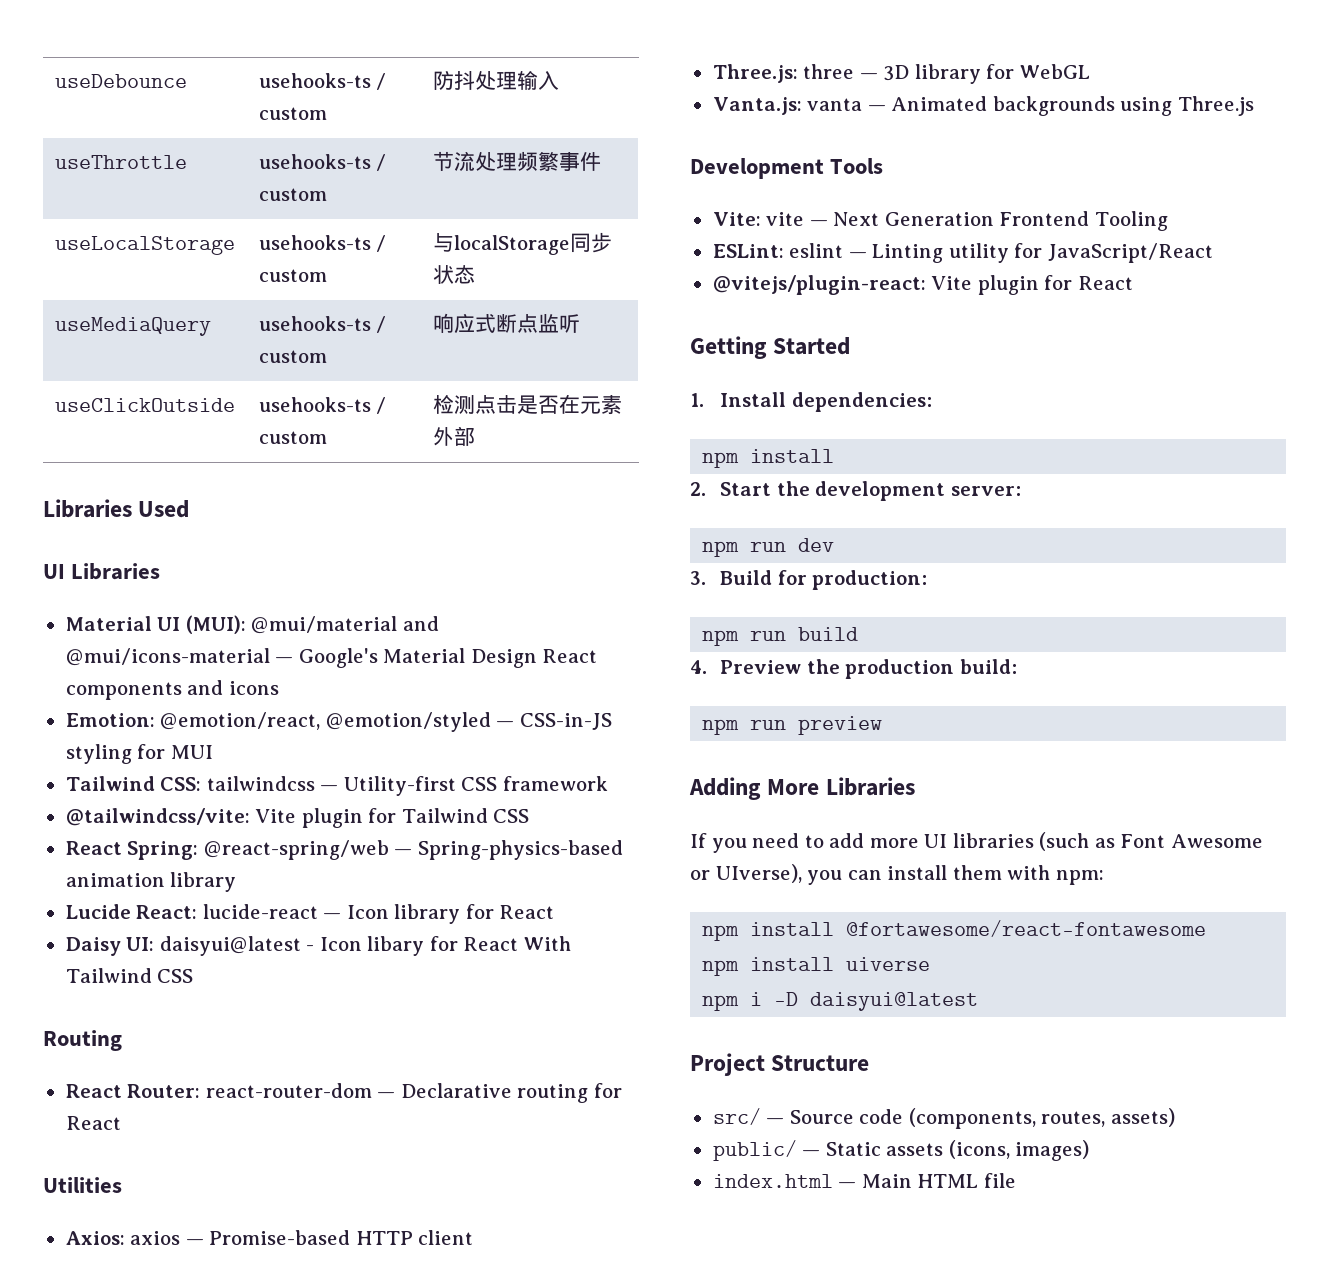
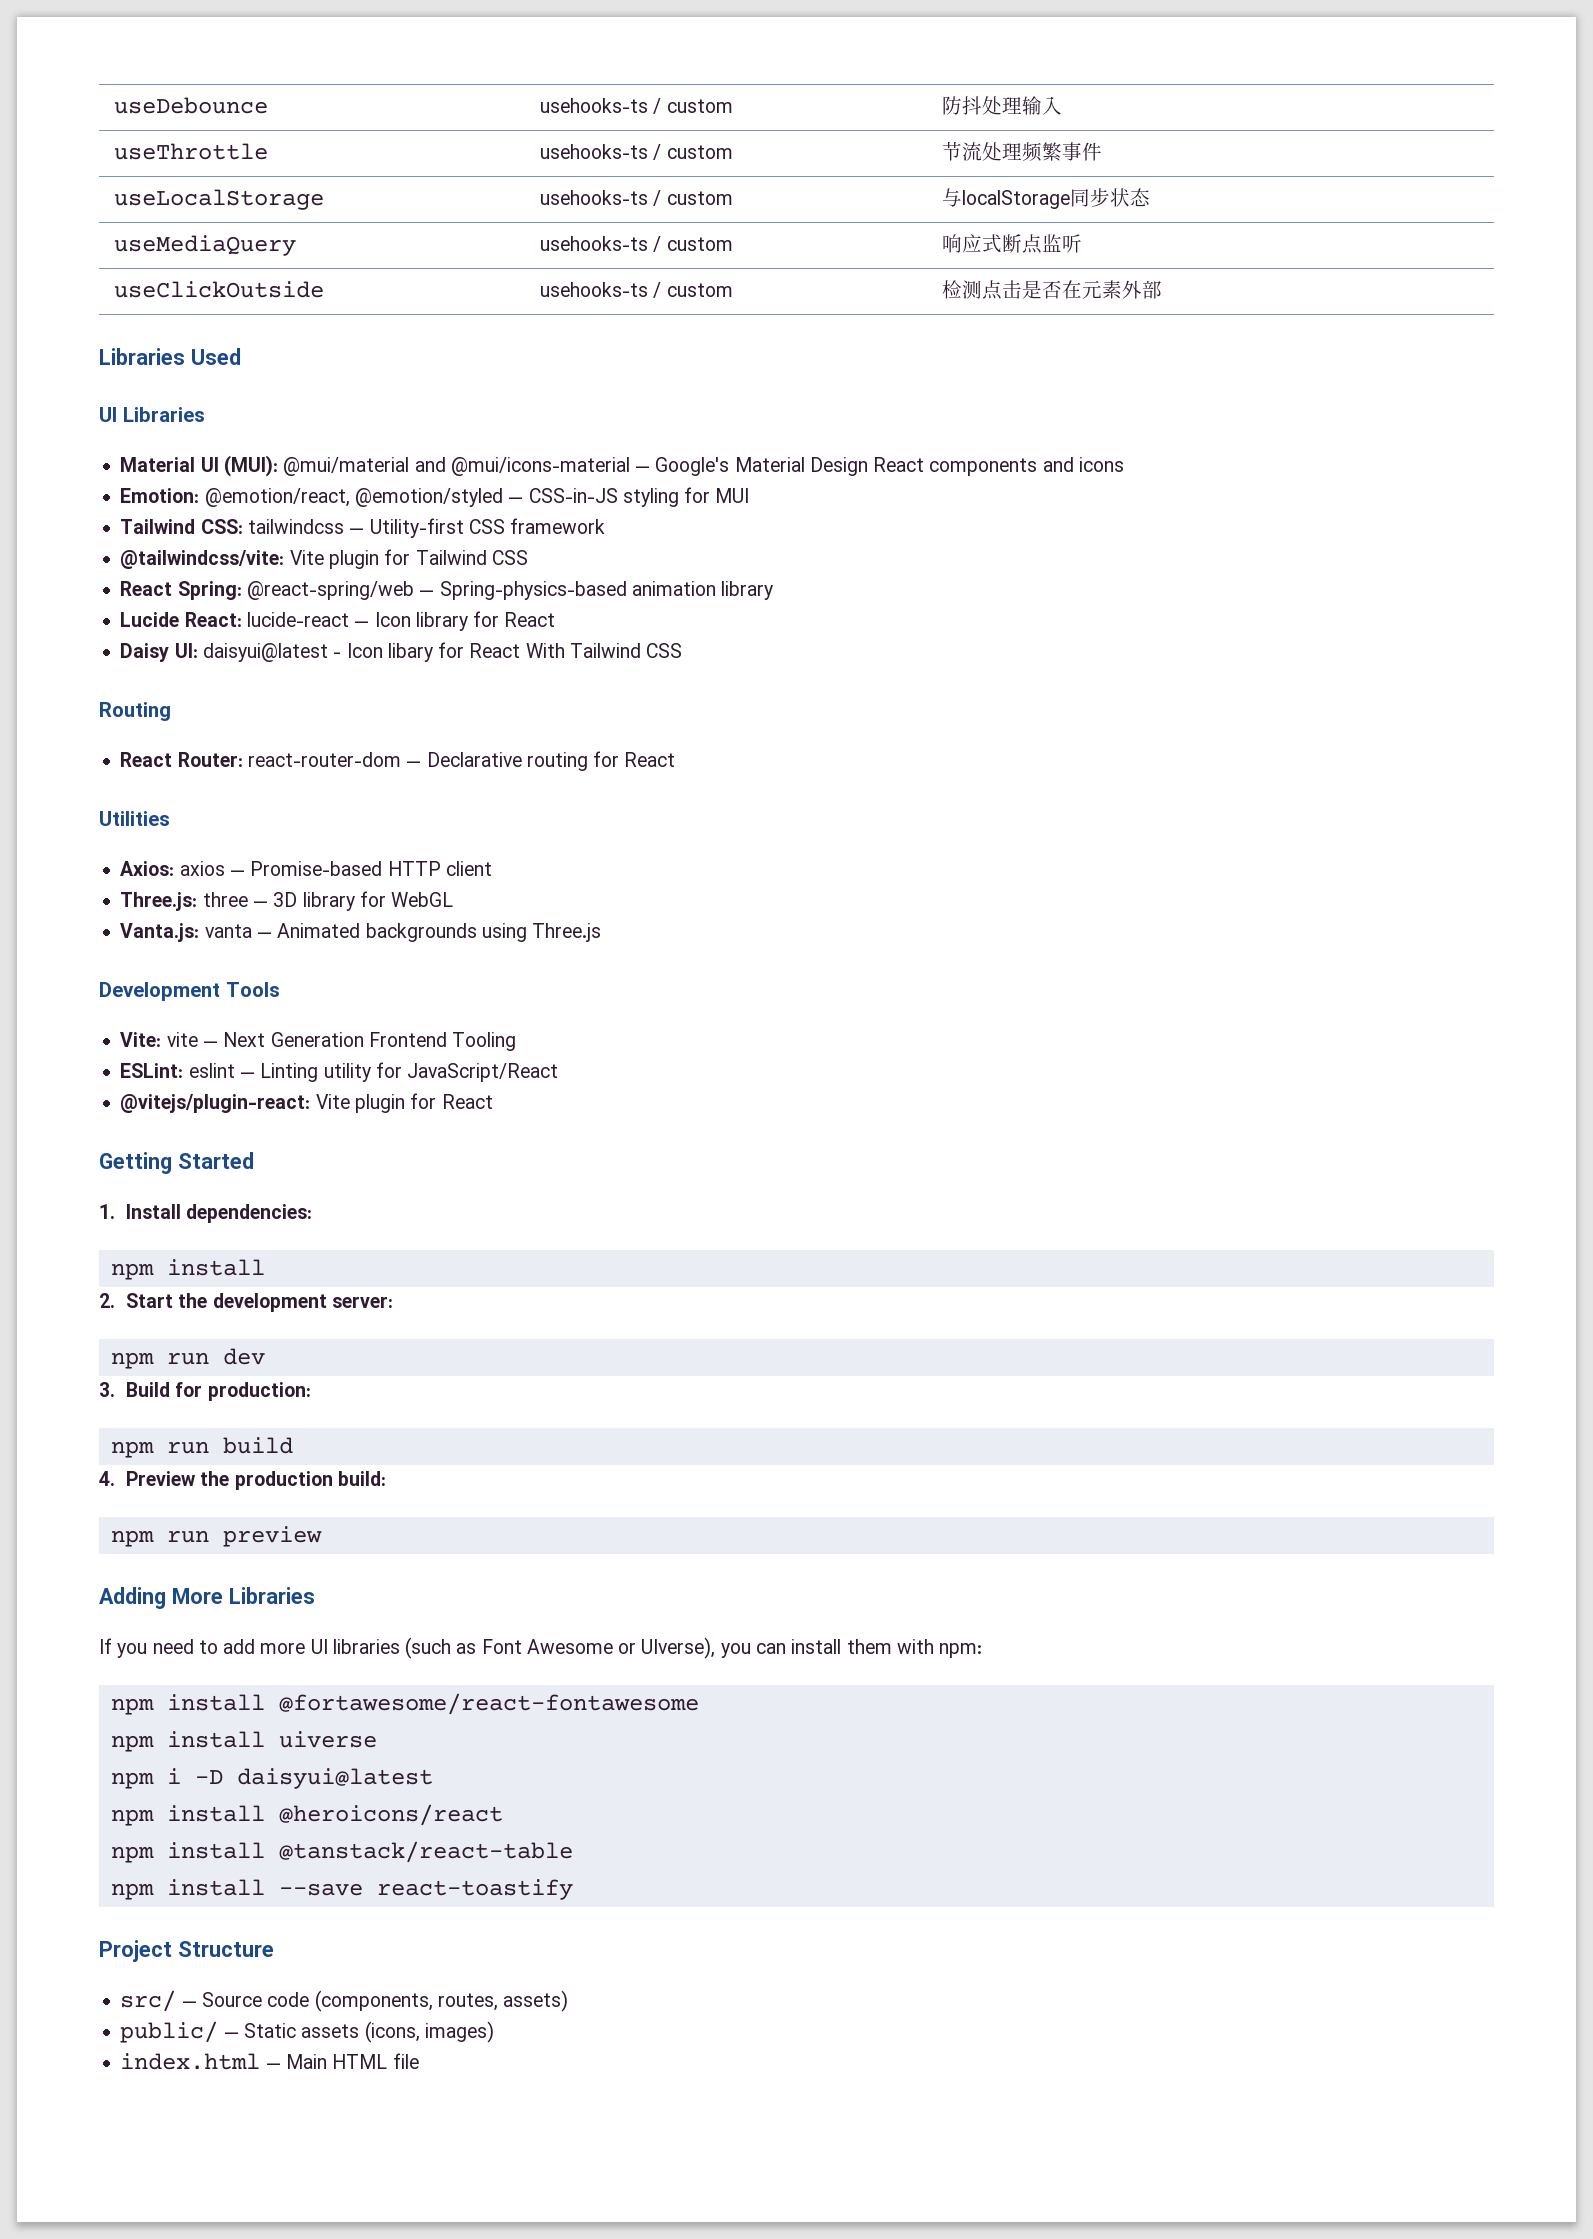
(979, 1001) none -> [110,1804,503,1826] [110,1841,573,1863] [110,1879,573,1900] // npm install @heroicons/react // npm install @tanstack/react-table // npm install --save react-toastify

